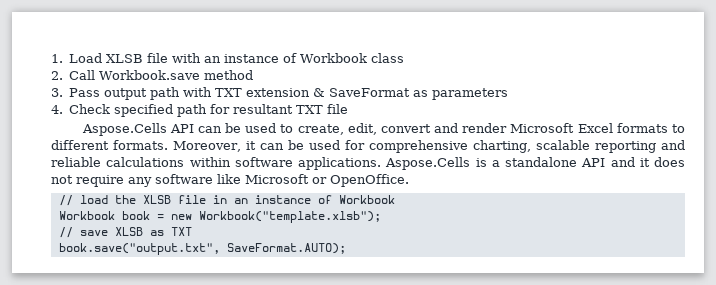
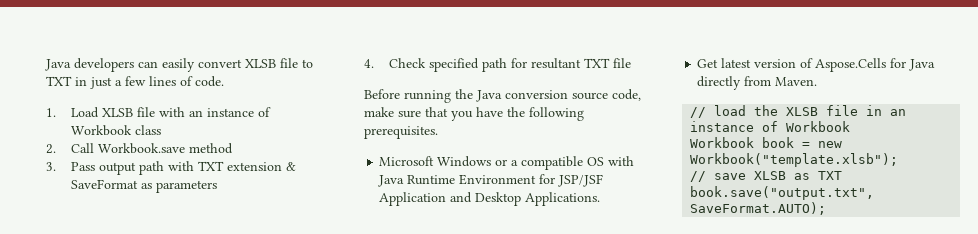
(51, 58) none -> [45,58,313,72] [46,76,224,89] Java developers can easily convert XLSB file to TXT in just a few lines of code. //
[81,123,686,136] [51,140,685,153] [51,157,685,170] [51,174,409,187] Aspose.Cells API can be used to create, edit, convert and render Microsoft Excel formats to different formats. Moreover, it can be used for comprehensive charting, scalable reporting and reliable calculations within software applications. Aspose.Cells is a standalone API and it does not require any software like Microsoft or OpenOffice. -> [364,89,641,103] [364,107,584,121] [364,126,438,139] [379,156,635,170] [378,174,604,187] [379,192,601,206] [697,58,936,72] [697,76,818,90] Before running the Java conversion source code, make sure that you have the following prerequisites. // Microsoft Windows or a compatible OS with Java Runtime Environment for JSP/JSF Application and Desktop Applications. // Get latest version of Aspose.Cells for Java directly from Maven.

